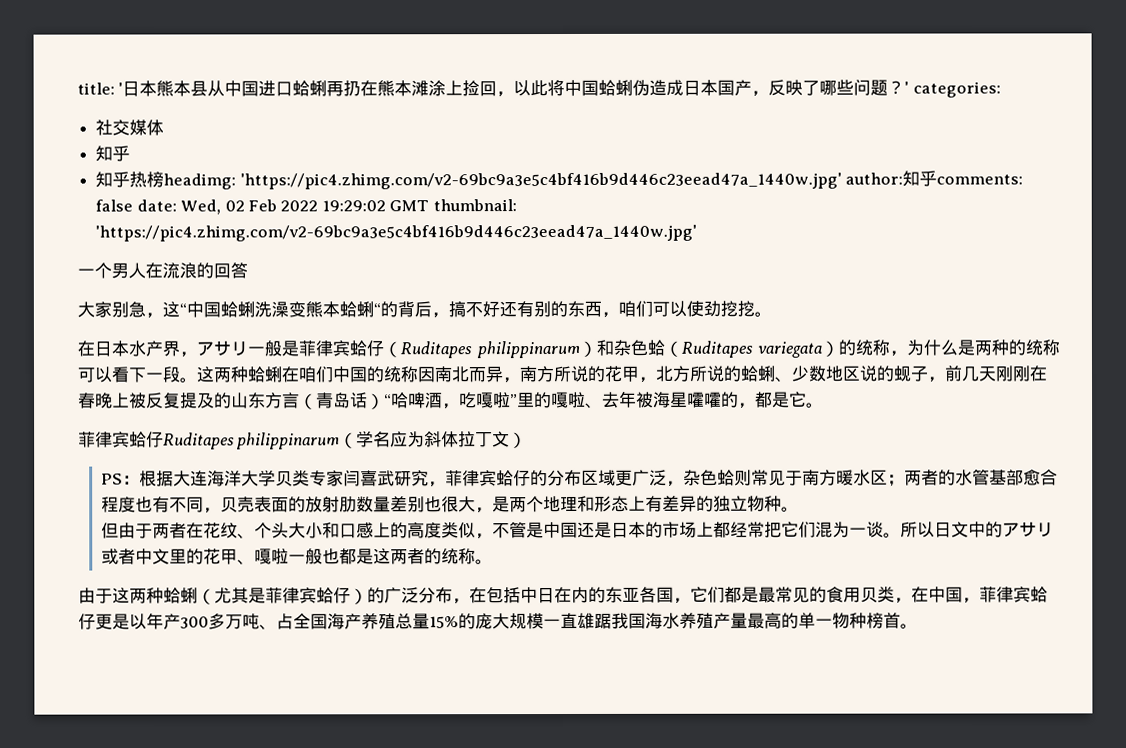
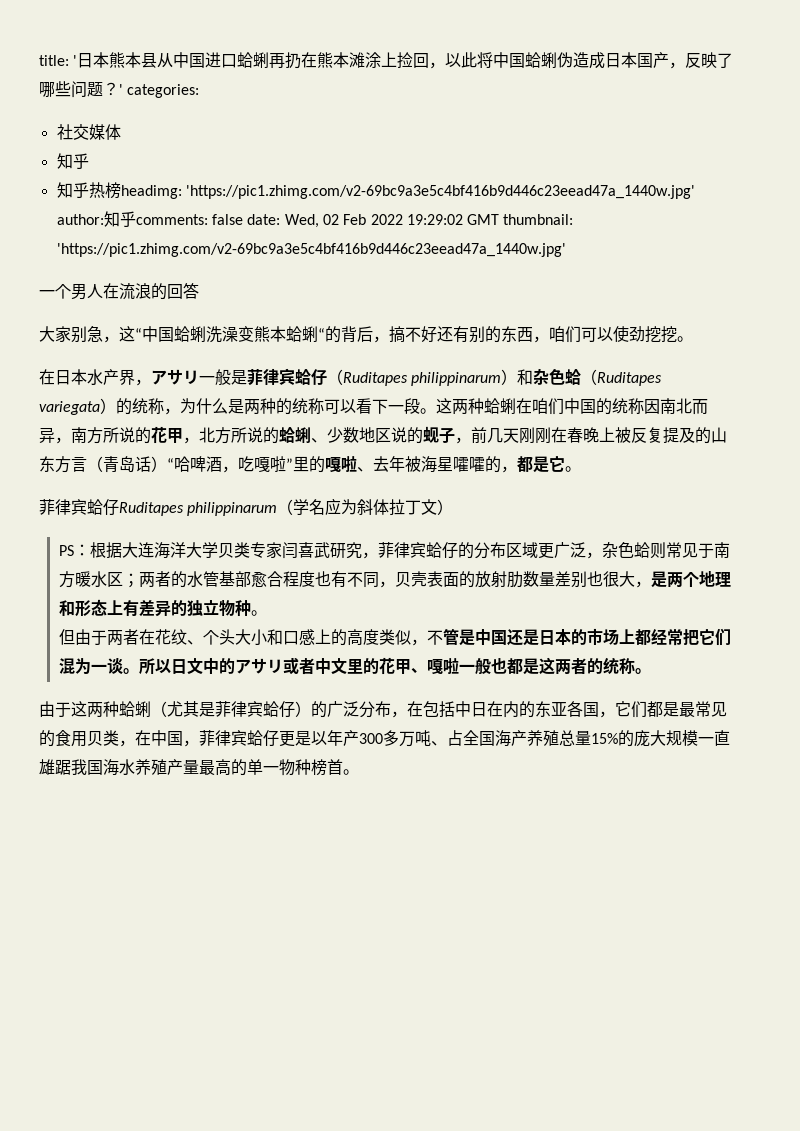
[239,172,842,190] 'https://pic4.zhimg.com/v2-69bc9a3e5c4bf416b9d446c23eead47a_1440w.jpg' -> [185,185,695,199] 'https://pic1.zhimg.com/v2-69bc9a3e5c4bf416b9d446c23eead47a_1440w.jpg'
[95,224,698,242] 'https://pic4.zhimg.com/v2-69bc9a3e5c4bf416b9d446c23eead47a_1440w.jpg' -> [56,243,566,257] 'https://pic1.zhimg.com/v2-69bc9a3e5c4bf416b9d446c23eead47a_1440w.jpg'

